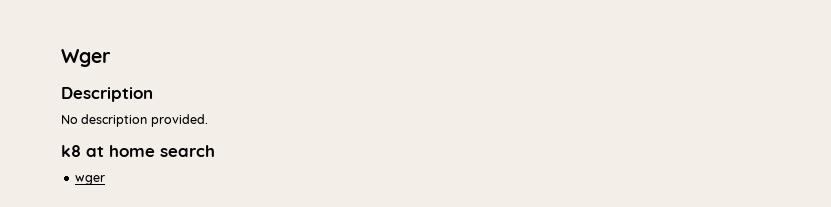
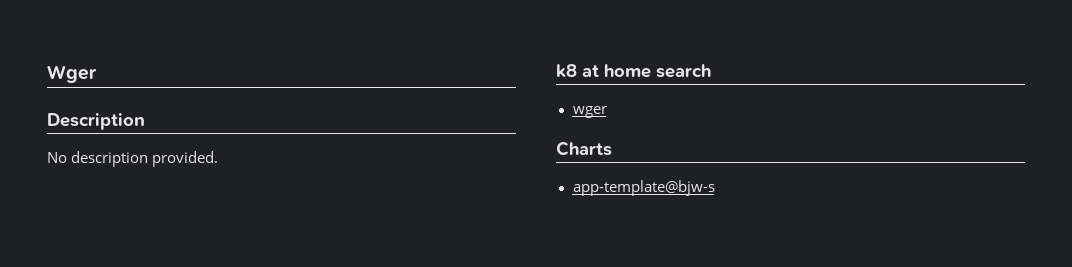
(105, 180) none -> [556,141,612,156] [572,180,715,196] // Charts // app-template@bjw-s

